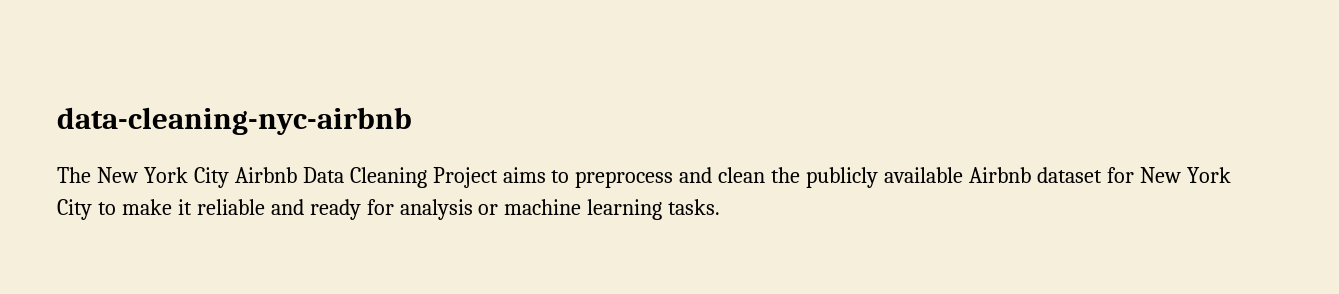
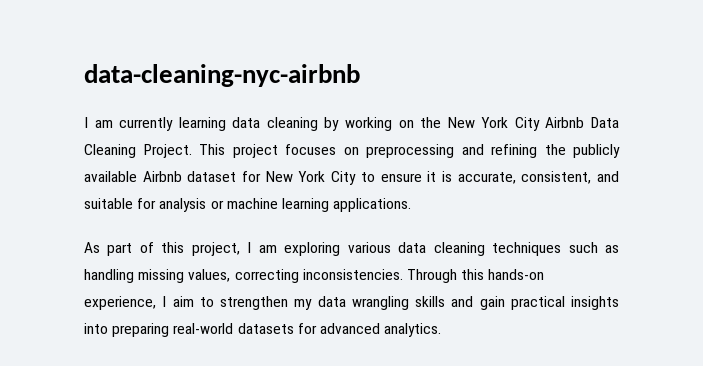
[57,167,91,183] The -> [84,117,442,131] I am currently learning data cleaning by working on the
[432,167,766,188] Project aims to preprocess and clean -> [143,144,537,158] Project. This project focuses on preprocessing and refining
[121,199,361,220] make it reliable and ready -> [380,171,619,184] [84,198,133,209] ensure it is accurate, consistent, and suitable
[668,199,721,215] tasks. -> [333,198,412,212] [84,242,619,256] [84,269,545,283] [84,296,619,310] [84,323,442,337] applications. // As part of this project, I am exploring various data cleaning techniques such as handling missing values, correcting inconsistencies. Through this hands-on experience, I aim to strengthen my data wrangling skills and gain practical insights into preparing real-world datasets for advanced analytics.

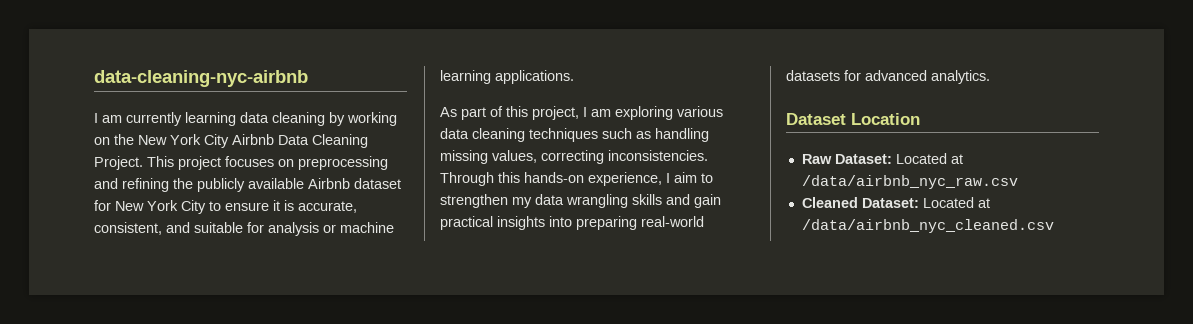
(442, 330) none -> [786,113,920,125] [801,153,963,164] [801,175,1018,189] [801,197,990,208] [801,219,1054,233] // Dataset Location // Raw Dataset: Located at /data/airbnb_nyc_raw.csv // Cleaned Dataset: Located at /data/airbnb_nyc_cleaned.csv

